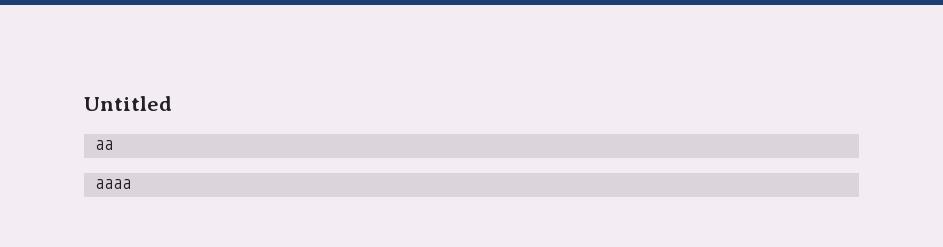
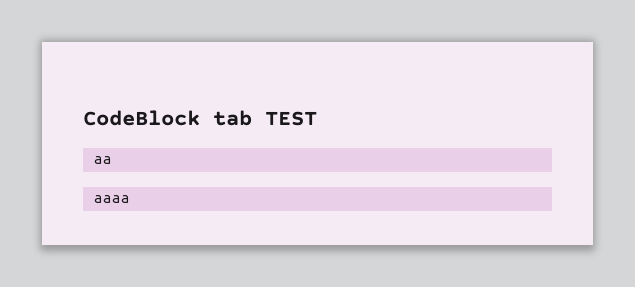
[84,96,172,111] Untitled -> [83,110,317,126] CodeBlock tab TEST

